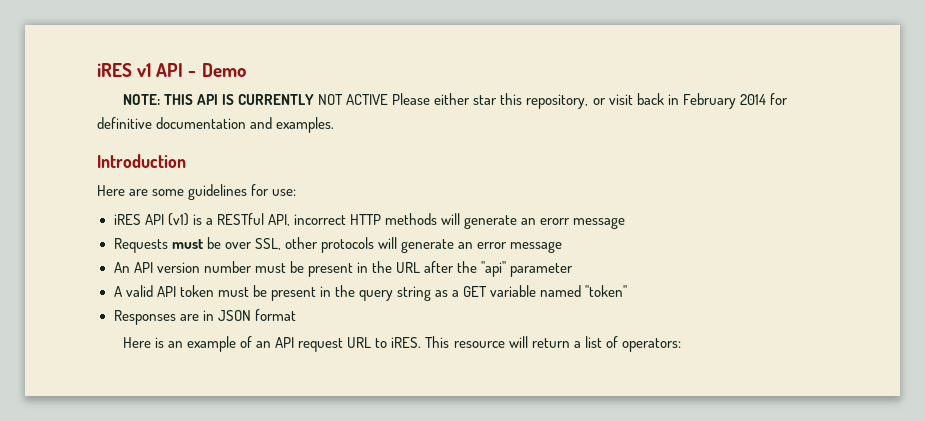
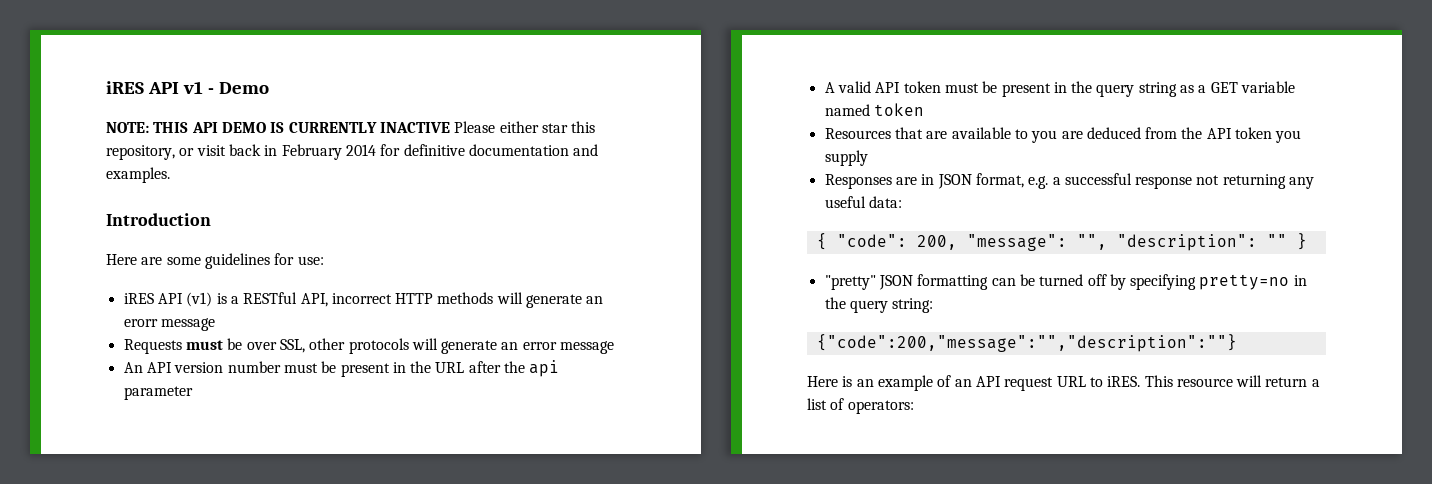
[97,63,184,77] iRES v1 API -> [106,81,203,94] iRES API v1
(219, 99) none -> [221,122,266,133] DEMO
[318,94,389,105] NOT ACTIVE -> [379,122,450,133] INACTIVE
[481,261,507,277] "api" -> [529,360,560,377] api
[585,285,628,297] [113,309,296,325] "token" // Responses are in JSON format -> [873,103,924,116] [824,127,1302,143] [824,150,868,166] [824,173,1315,189] [824,196,902,208] [816,233,1307,251] [824,274,1307,290] [824,297,934,313] [816,334,1237,352] token // Resources that are available to you are deduced from the API token you supply // Responses are in JSON format, e.g. a successful response not returning any useful data: // { "code": 200, "message": "", "description": "" } // "pretty" JSON formatting can be turned off by specifying pretty=no in the query string: // {"code":200,"message":"","description":""}

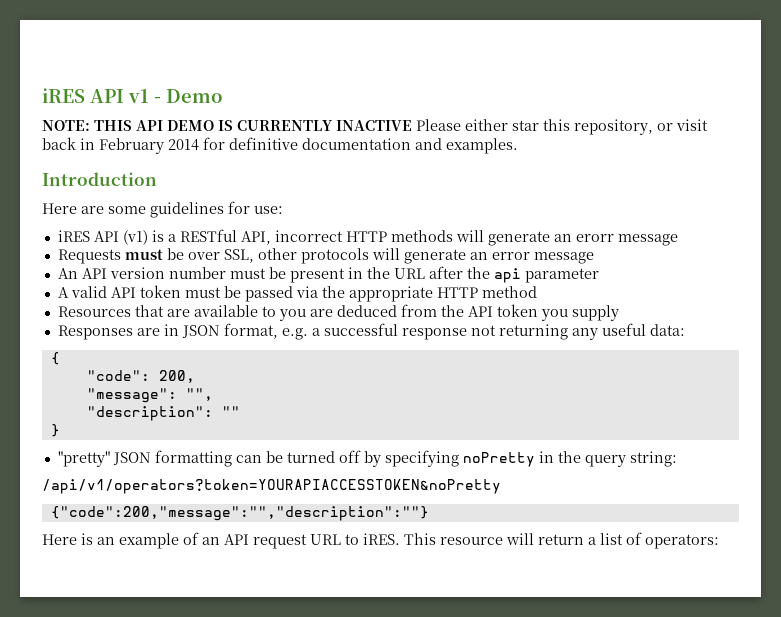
[1001,81,1296,97] [824,103,924,116] present in the query string as a GET variable named token -> [244,286,537,302] passed via the appropriate HTTP method
(827, 241) none -> (60, 358) //
(957, 242) none -> (195, 376) //
(1107, 242) none -> (213, 394) //
(1287, 240) none -> (240, 411) //
[1199,274,1290,290] pretty=no -> [462,452,535,467] noPretty
(934, 305) none -> [42,479,501,494] // /api/v1/operators?token=YOURAPIACCESSTOKEN&noPretty

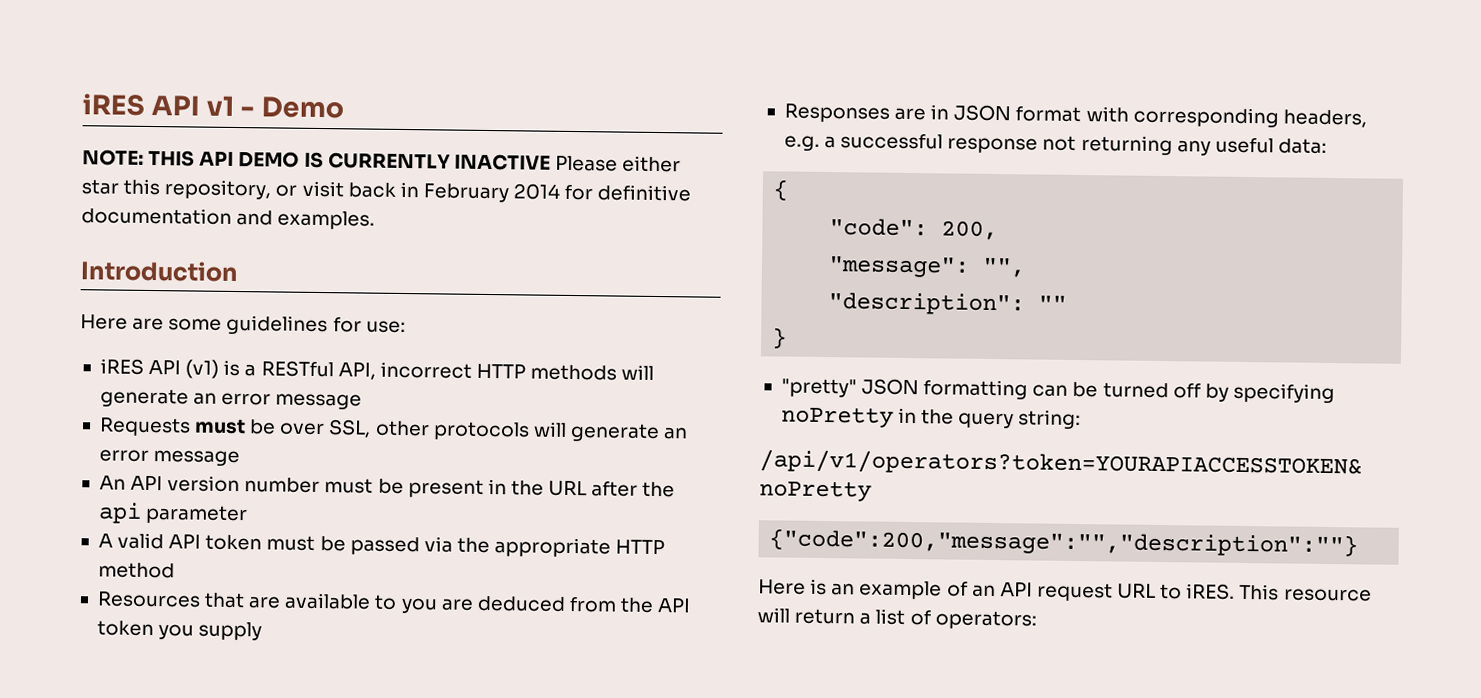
[575,234,614,242] erorr -> [221,392,272,406] error
[223,323,278,339] format, -> [1015,106,1367,128] format with corresponding headers,

